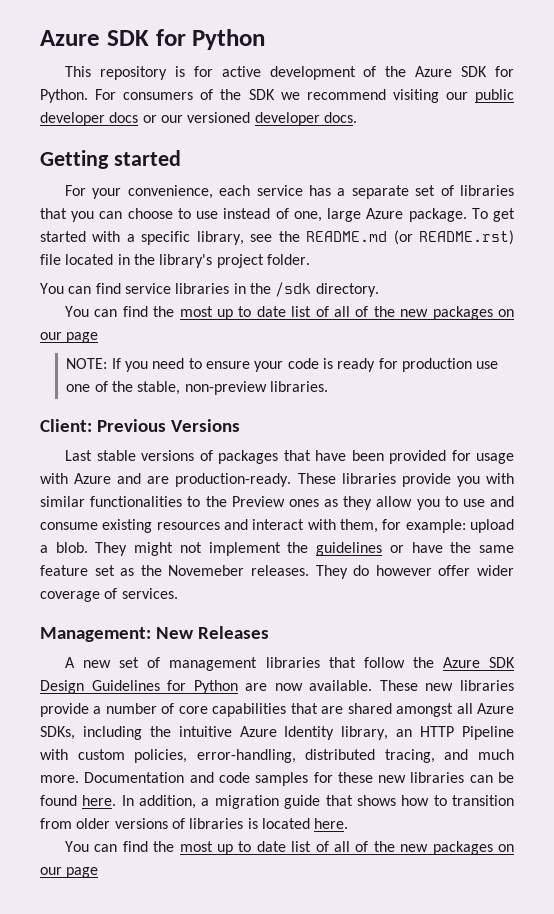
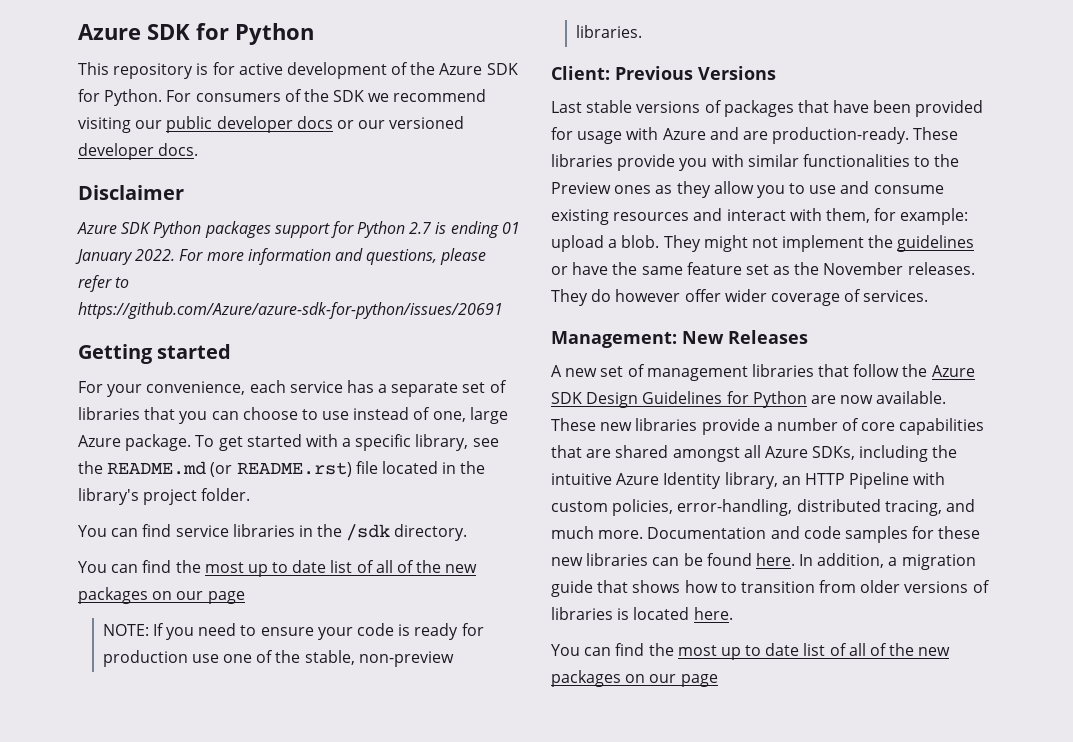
(357, 117) none -> [78,185,184,200] [77,221,520,238] [75,248,487,265] [78,275,130,292] [78,302,503,319] // Disclaimer // Azure SDK Python packages support for Python 2.7 is ending 01 January 2022. For more information and questions, please refer to https://github.com/Azure/azure-sdk-for-python/issues/20691
[168,565,245,576] Novemeber -> [823,262,904,275] November

